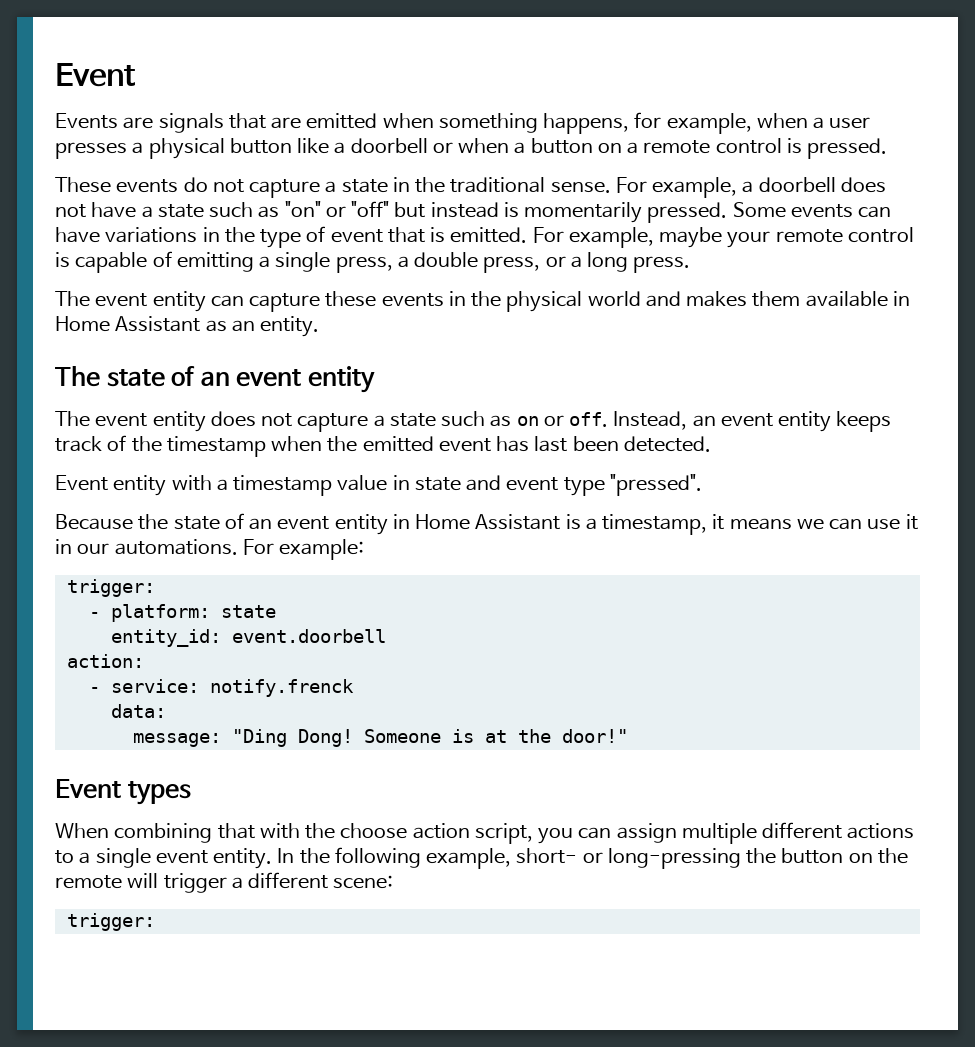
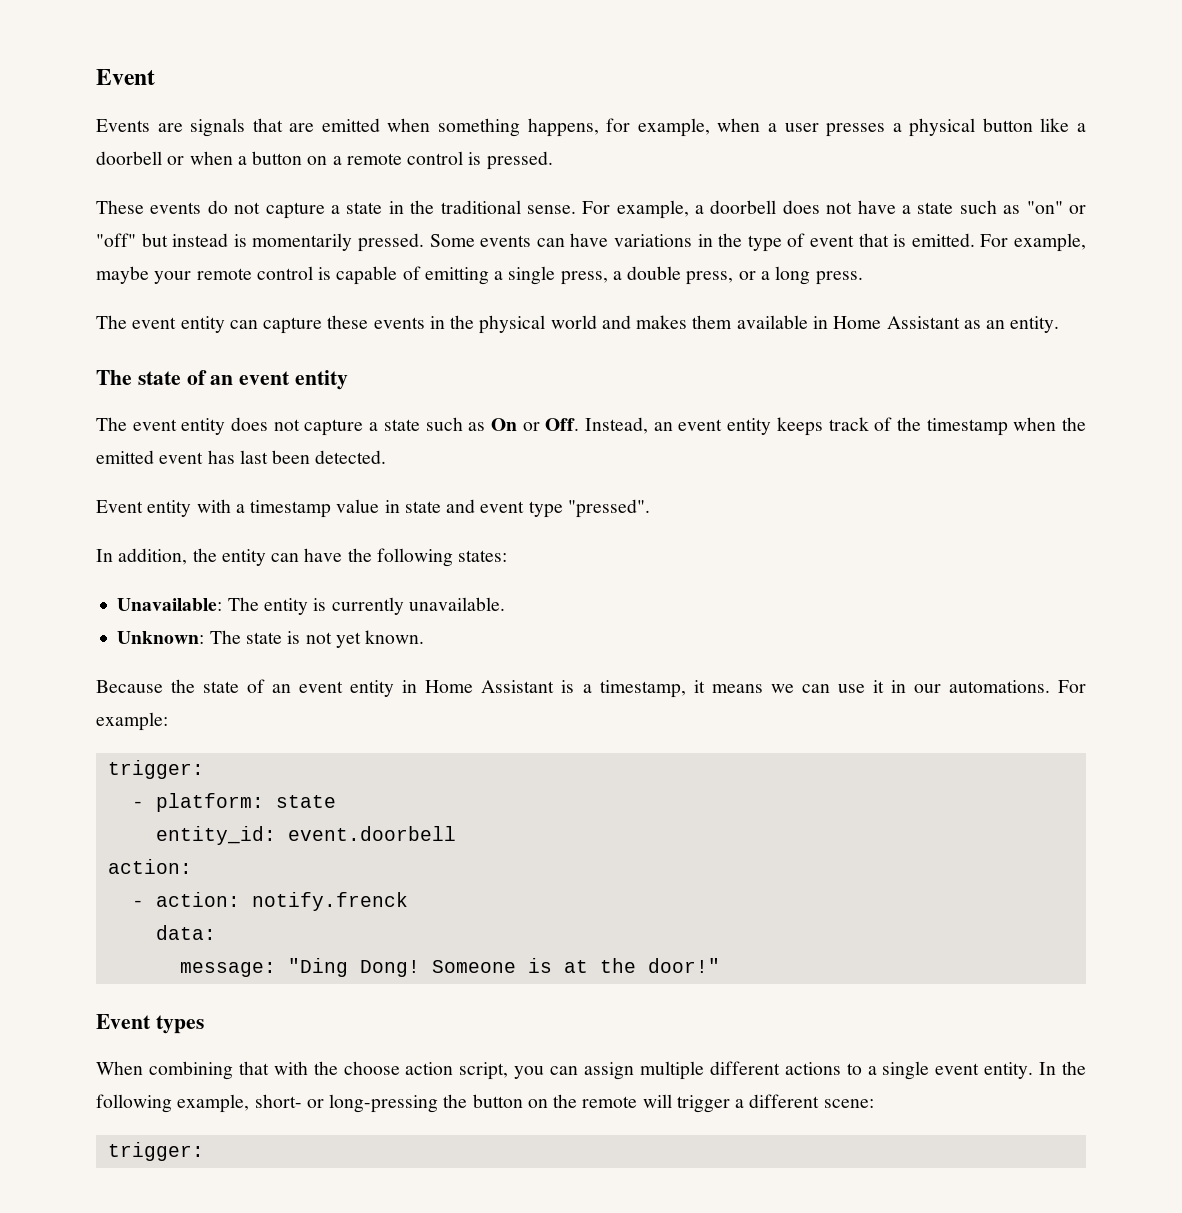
[516,412,609,427] on or off. -> [490,418,580,431] On or Off.
(702, 485) none -> [96,548,508,567] [117,597,505,615] [117,630,425,648] // In addition, the entity can have the following states: // Unavailable: The entity is currently unavailable. // Unknown: The state is not yet known.
[110,679,199,693] service: -> [155,892,240,907] action:

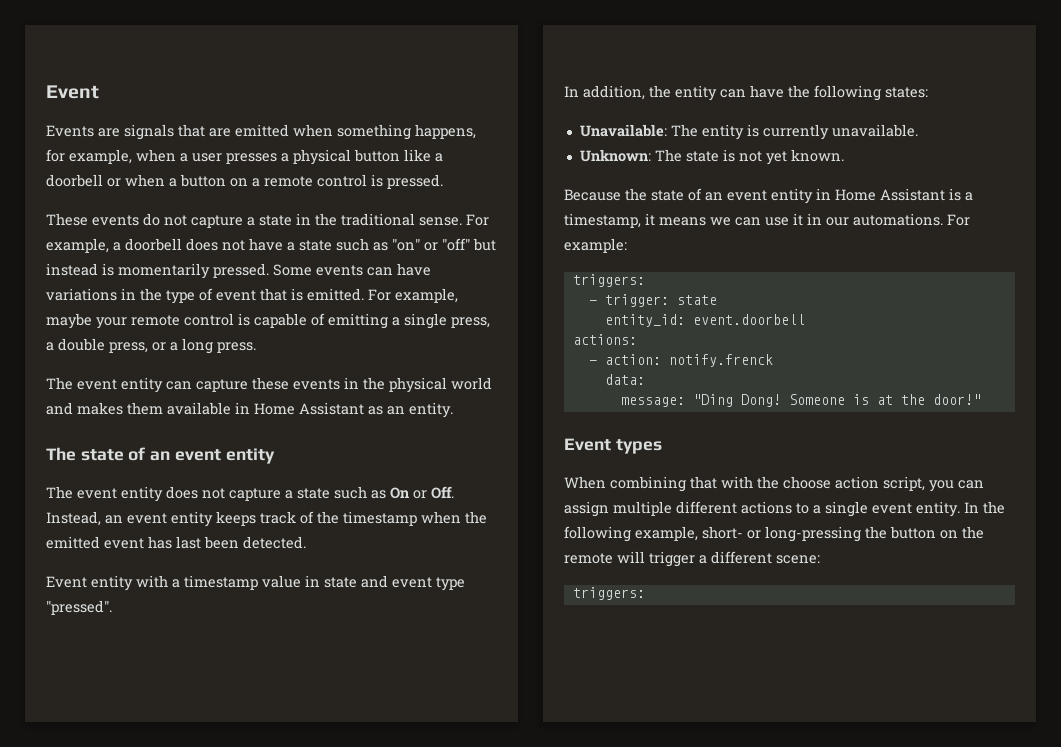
[107,760,204,779] [131,793,264,812] trigger: // - platform: -> [572,274,645,287] [588,294,669,307] triggers: // - trigger:
[107,859,192,874] action: -> [572,334,637,345] actions:
[107,1142,204,1161] trigger: -> [572,587,645,600] triggers:

